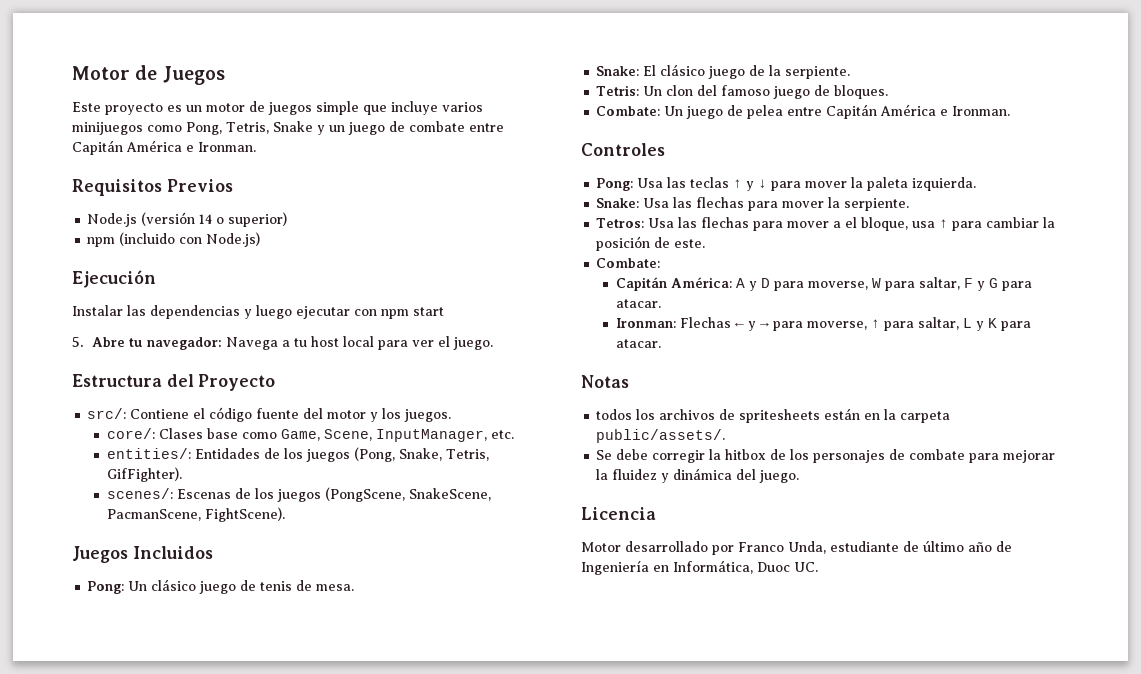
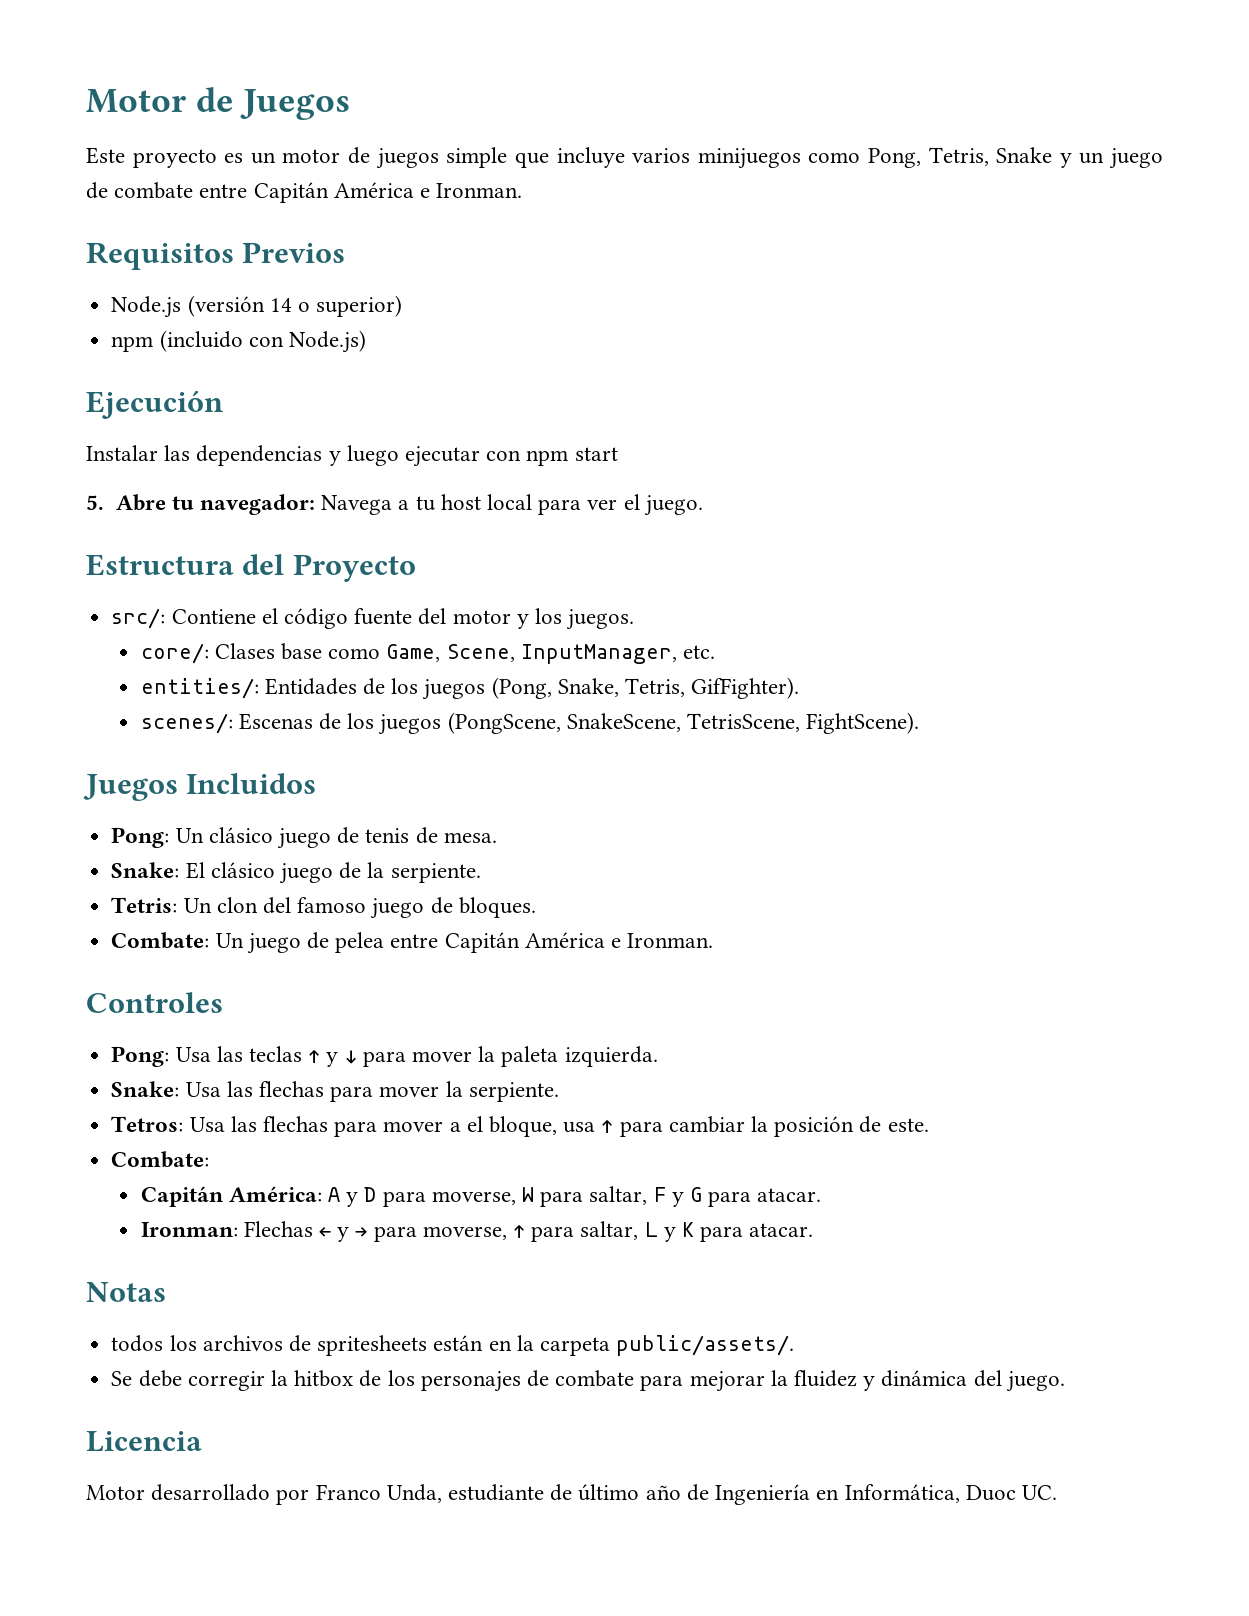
[107,509,202,521] PacmanScene, -> [686,713,800,732] TetrisScene,

